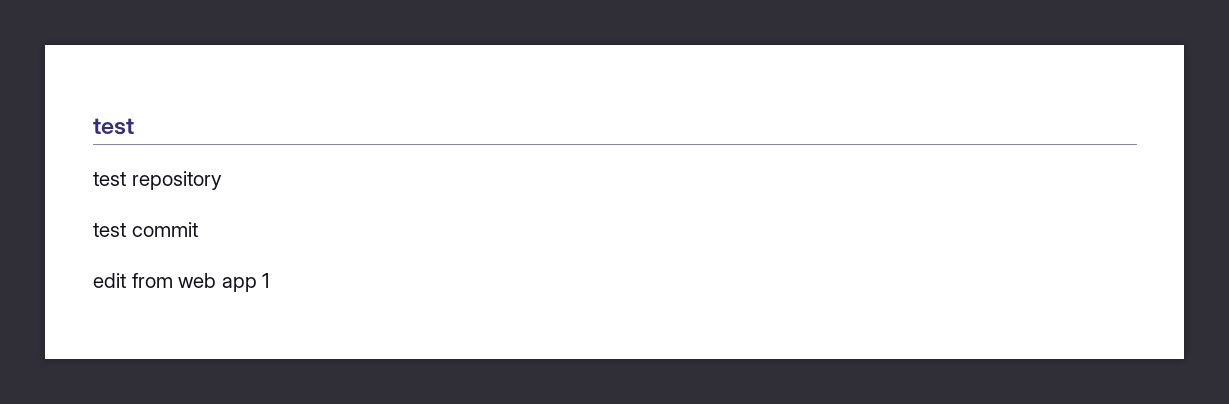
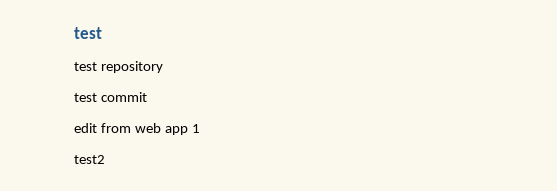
(270, 280) none -> [74,155,105,164] // test2

